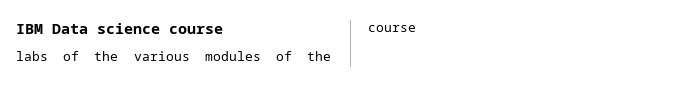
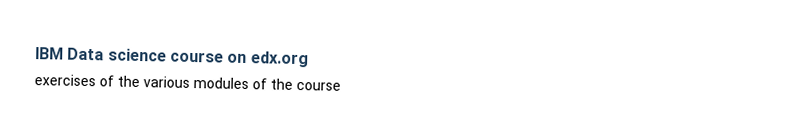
[16,51,48,61] // labs -> [227,51,309,68] [34,74,96,87] on edx.org // exercises

